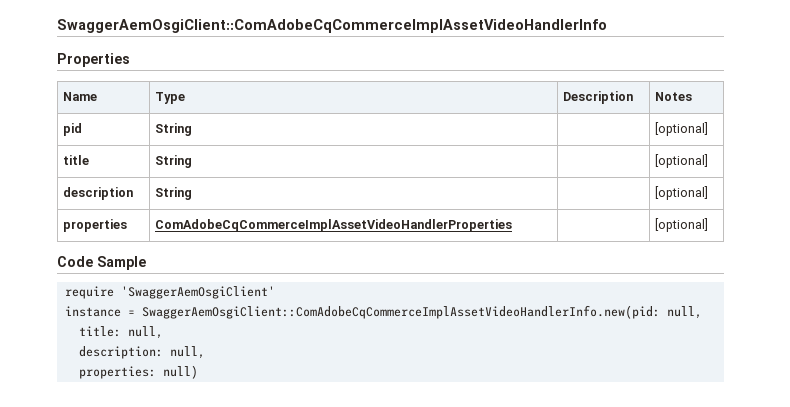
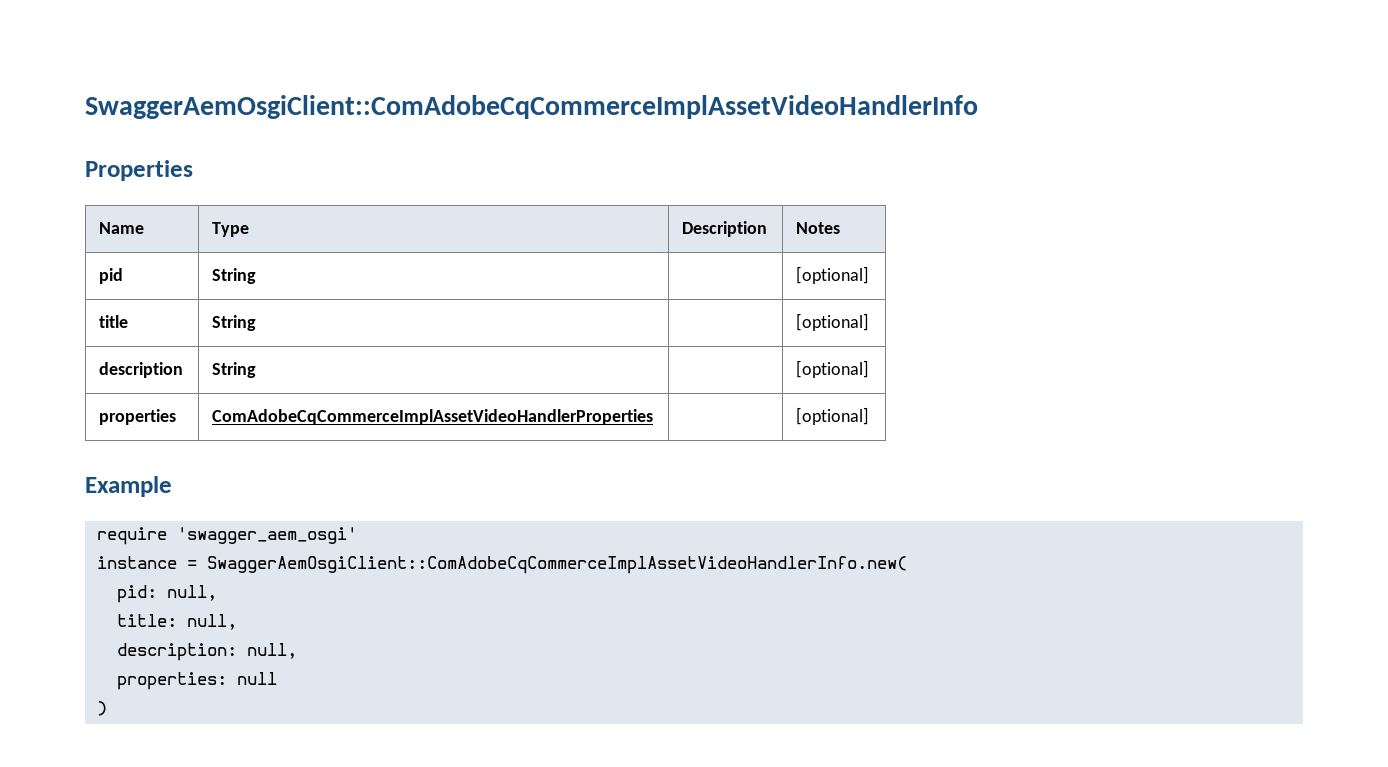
[57,256,146,270] Code Sample -> [85,476,172,497] Example
[120,286,275,299] 'SwaggerAemOsgiClient' -> [177,527,357,544] 'swagger_aem_osgi'
[141,305,660,319] SwaggerAemOsgiClient::ComAdobeCqCommerceImplAssetVideoHandlerInfo.new(pid: -> [207,556,907,574] [117,585,157,603] SwaggerAemOsgiClient::ComAdobeCqCommerceImplAssetVideoHandlerInfo.new( // pid:
[162,365,198,379] null) -> [237,672,277,685] [97,701,107,716] null // )

